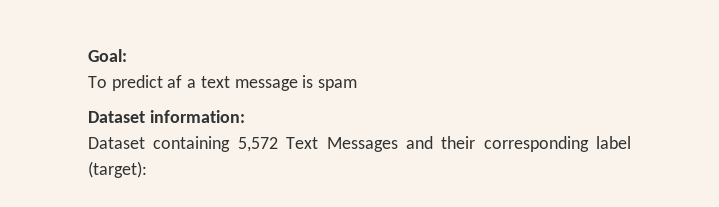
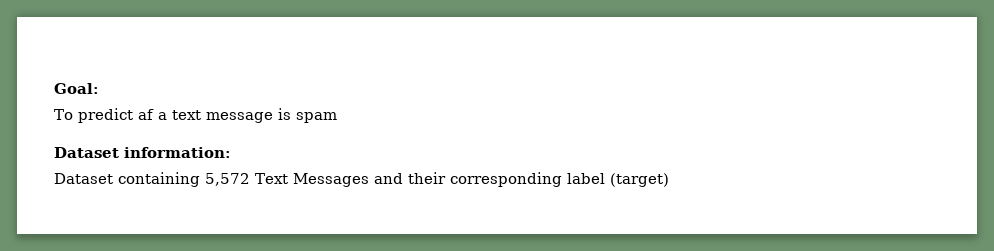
[88,161,147,178] (target): -> [609,173,669,187] (target)

